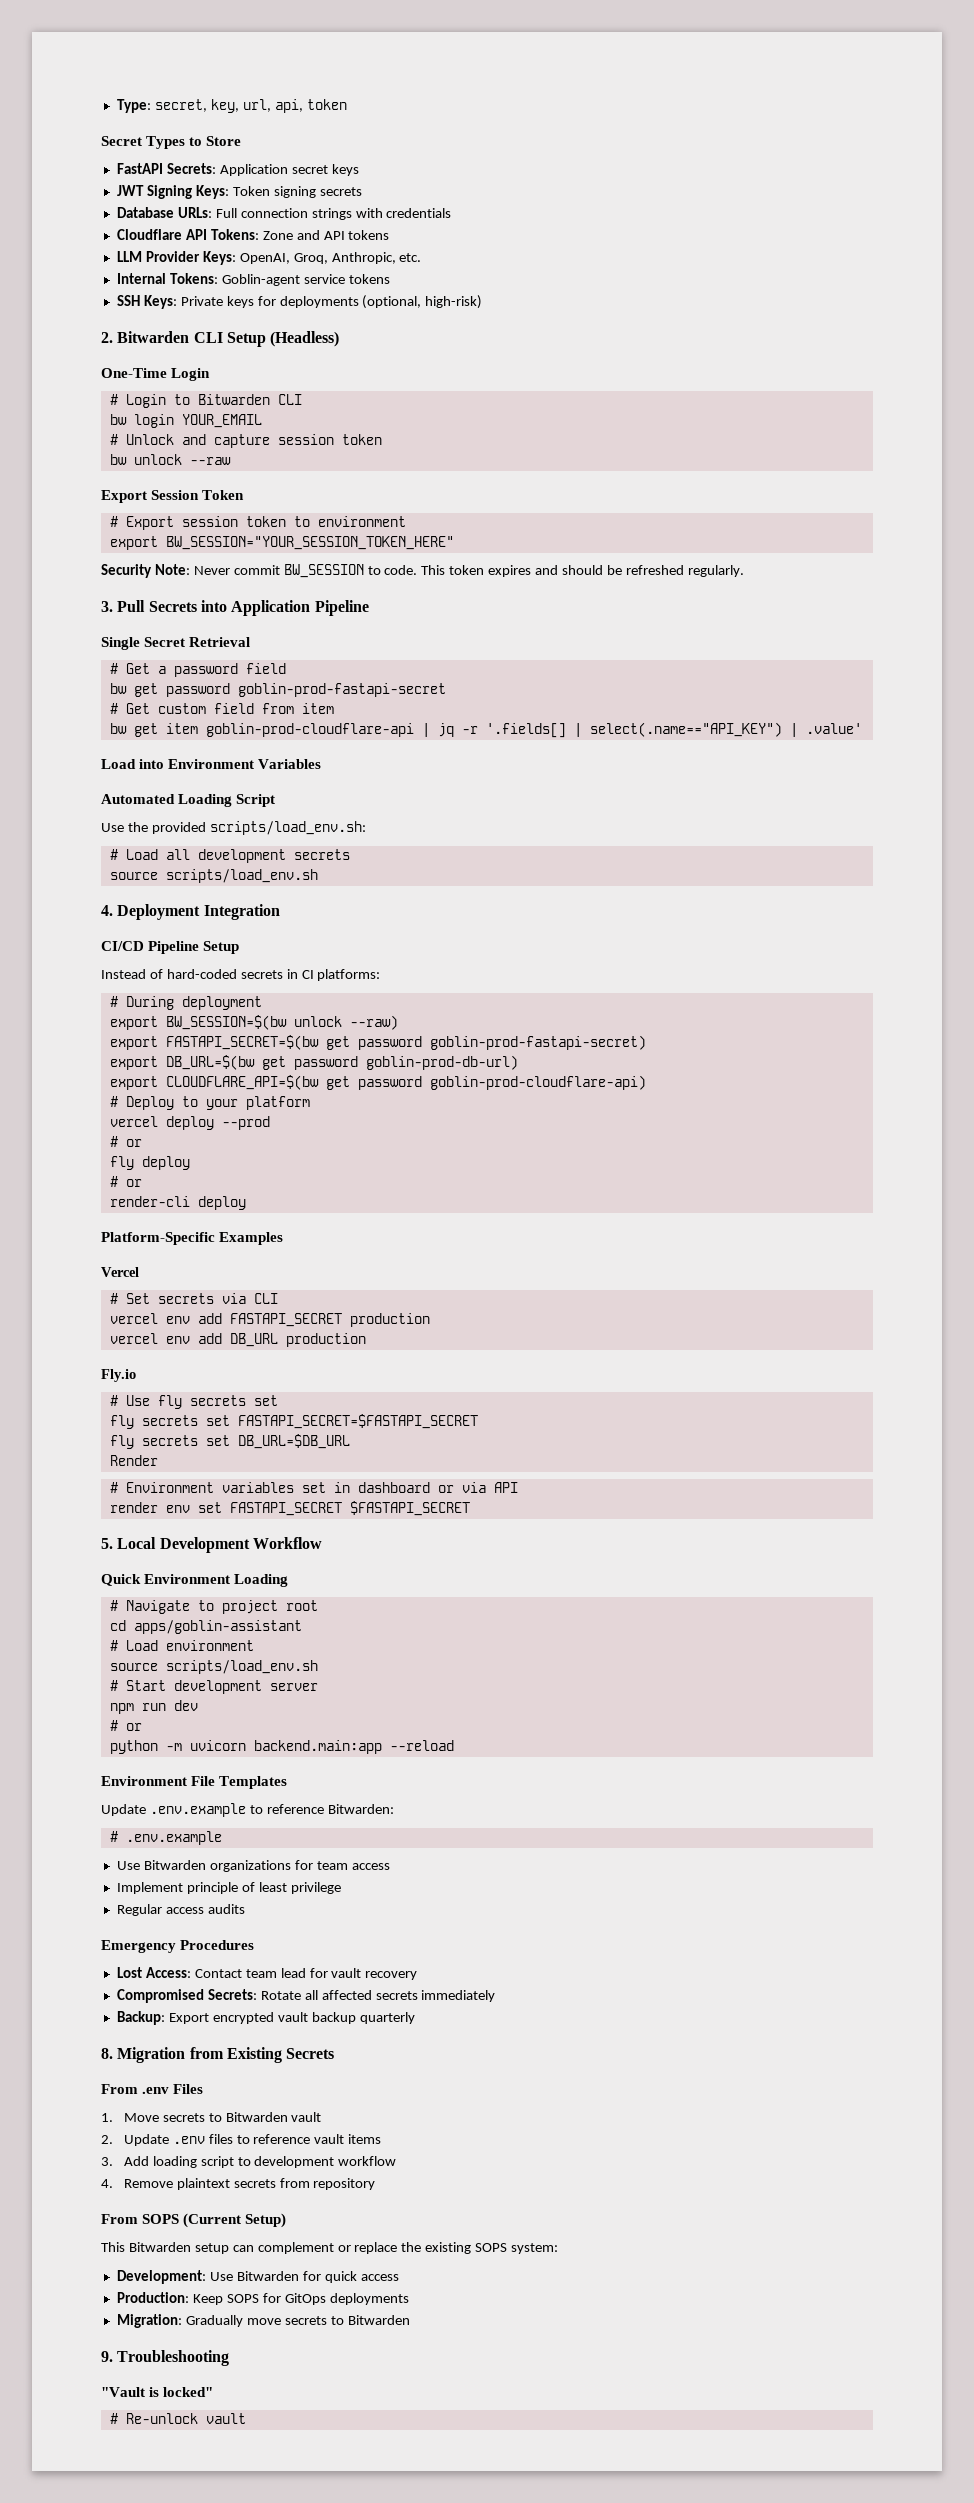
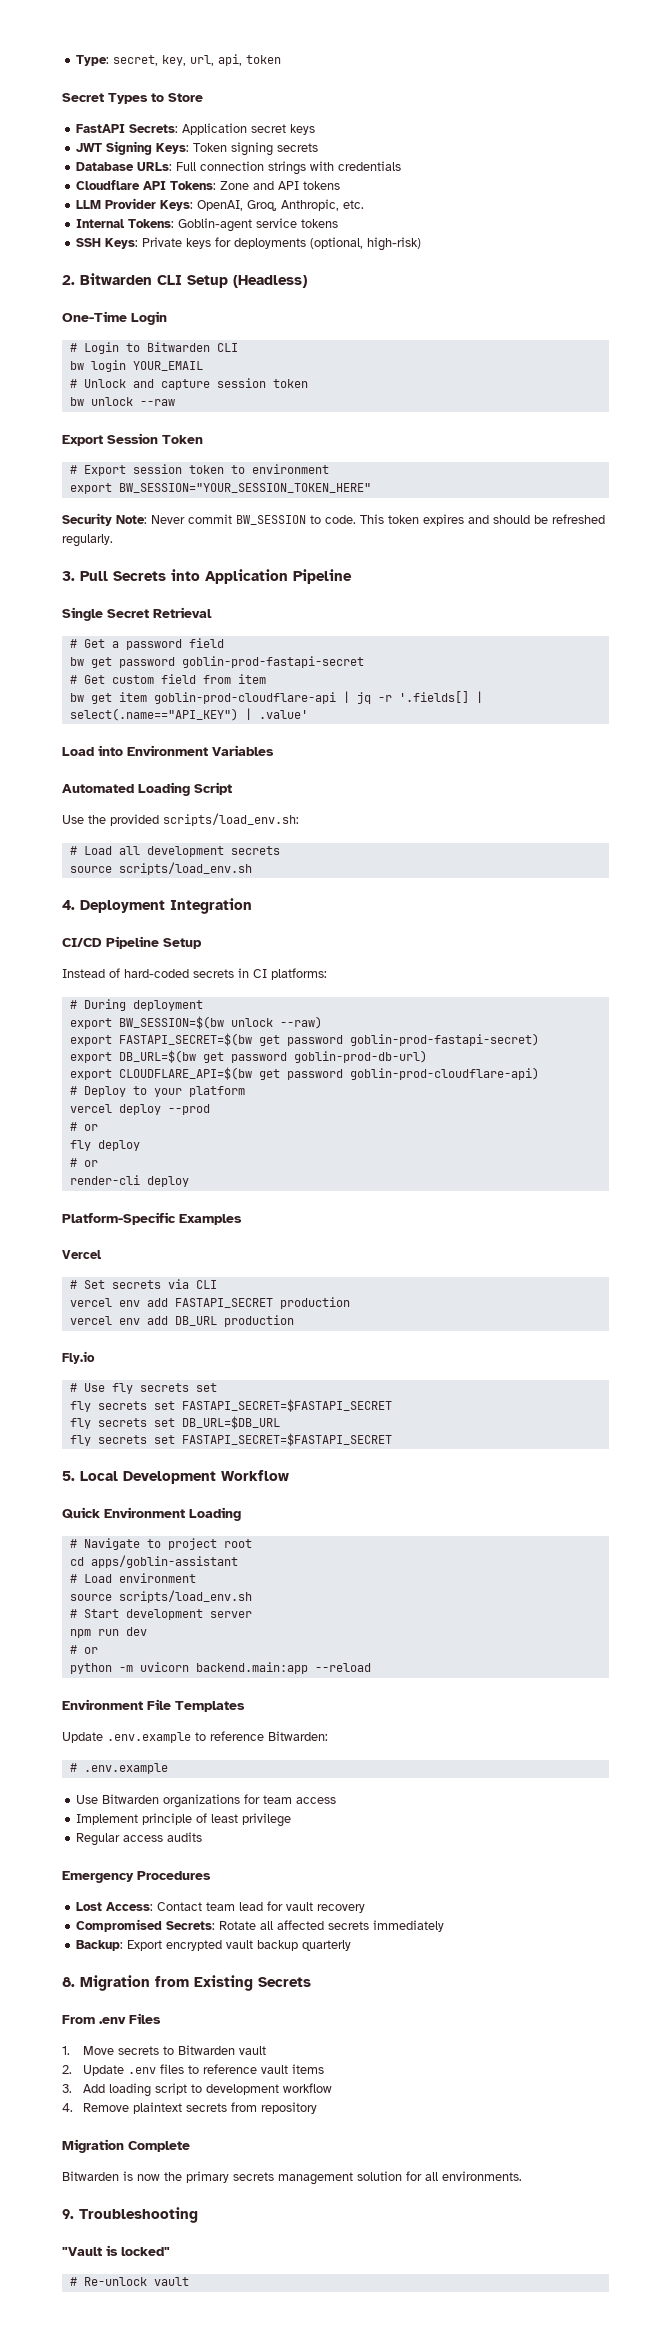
[109,1455,158,1466] [109,1482,518,1493] [109,1501,470,1516] Render // # Environment variables set in dashboard or via API // render env set FASTAPI_SECRET $FASTAPI_SECRET -> [69,1433,392,1446] fly secrets set FASTAPI_SECRET=$FASTAPI_SECRET
[101,2213,287,2228] [101,2242,559,2254] [116,2270,399,2284] [116,2292,409,2305] [116,2314,410,2328] From SOPS (Current Setup) // This Bitwarden setup can complement or replace the existing SOPS system: // Development: Use Bitwarden for quick access // Production: Keep SOPS for GitOps deployments // Migration: Gradually move secrets to Bitwarden -> [62,2139,190,2153] [62,2171,522,2185] Migration Complete // Bitwarden is now the primary secrets management solution for all environments.

